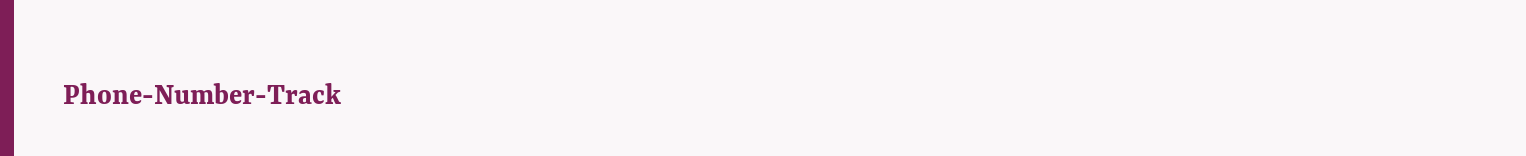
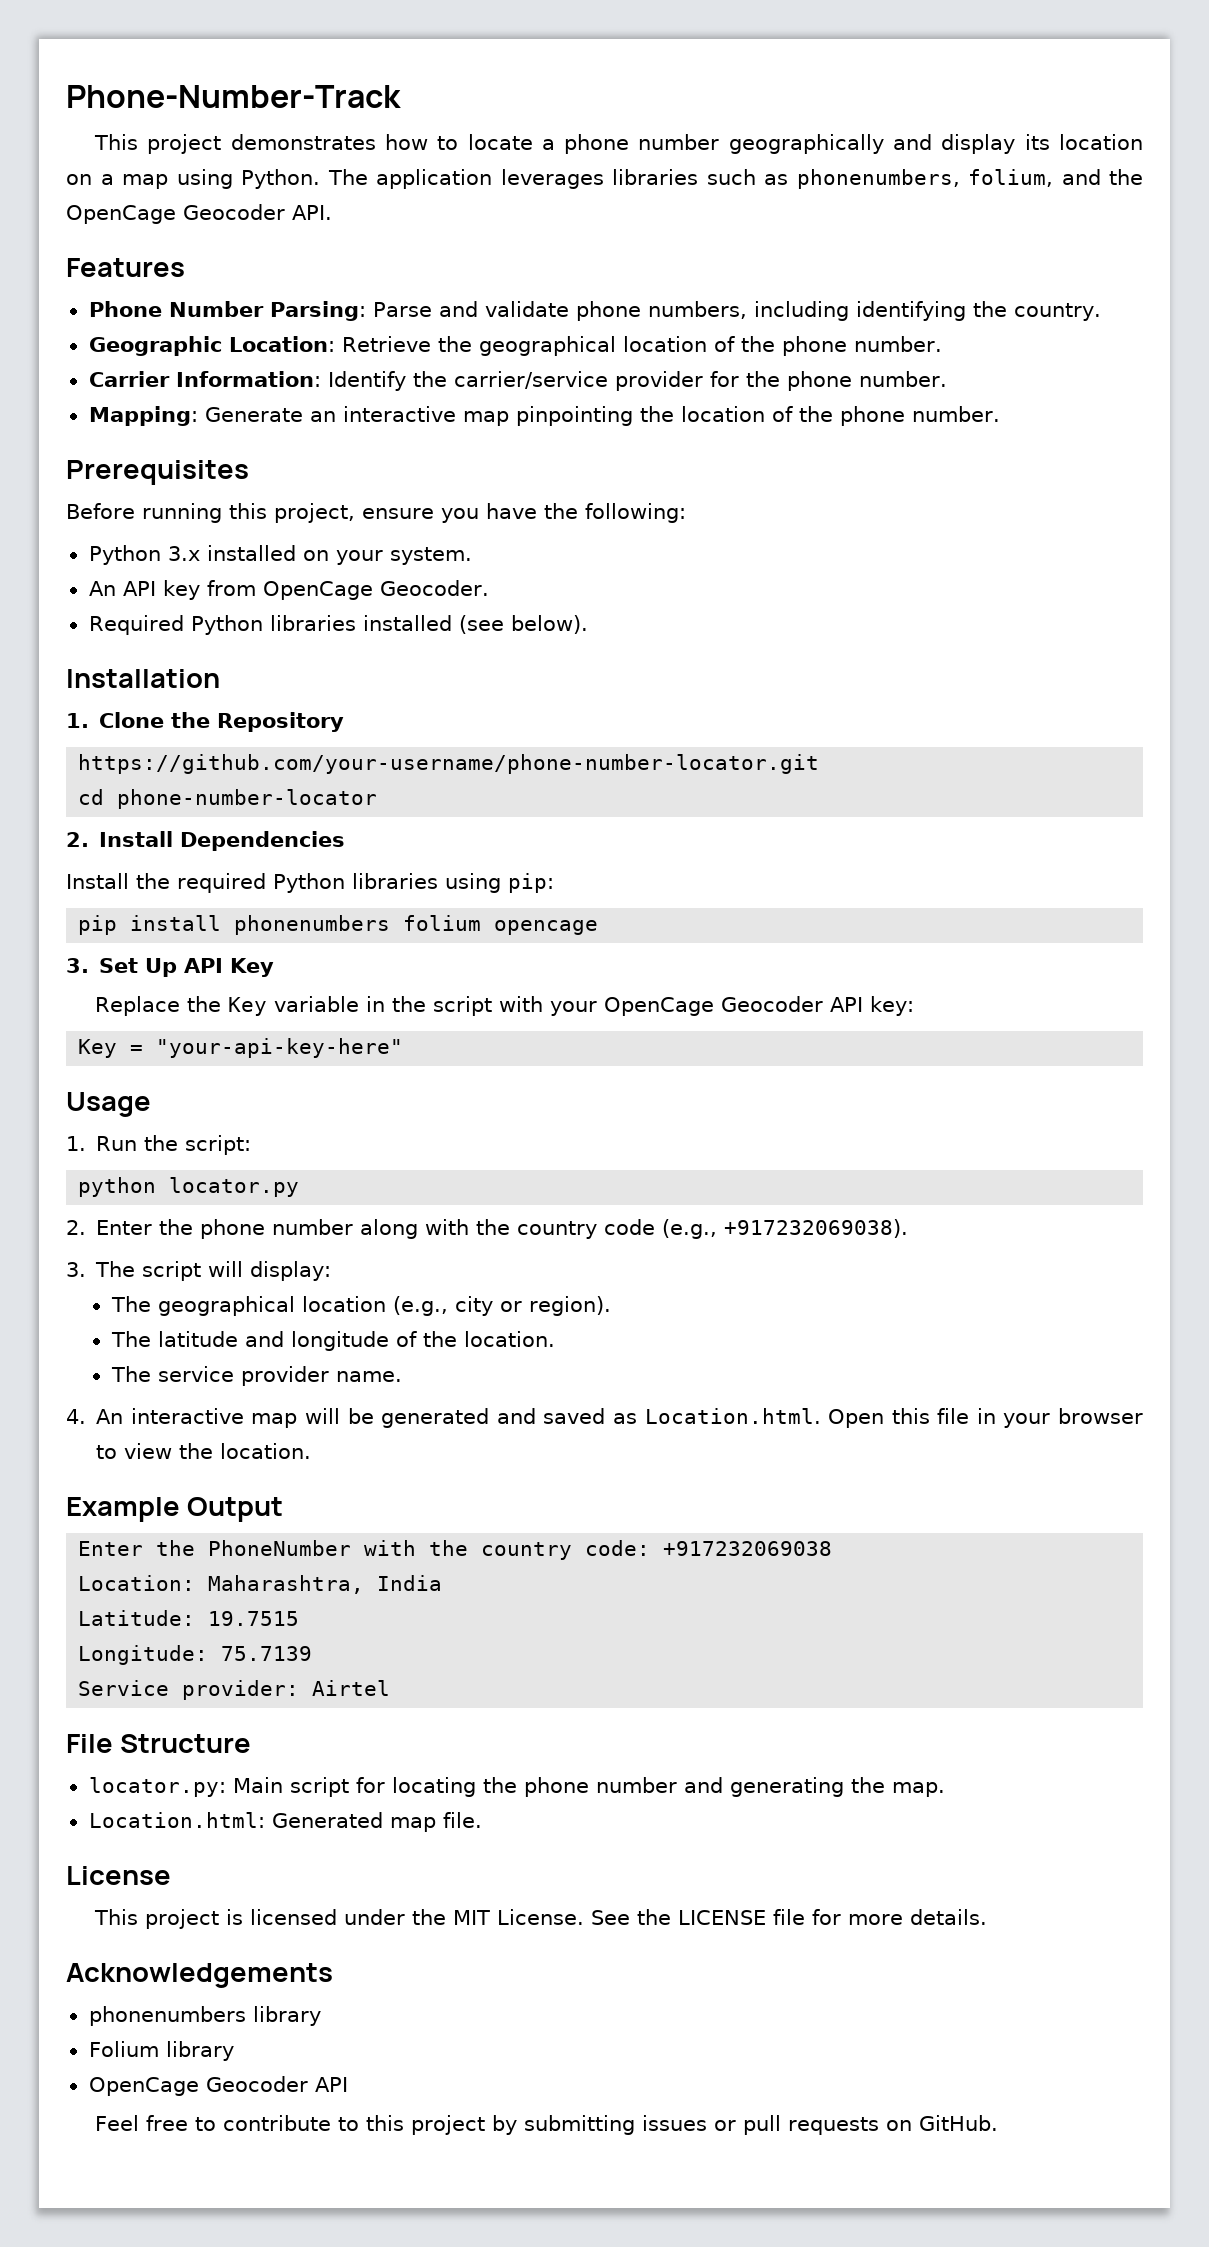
(341, 93) none -> [93,134,1144,154] [66,169,1143,189] [66,204,332,224] [66,258,185,277] [88,301,1101,321] [88,336,942,356] [88,371,947,391] [88,406,1000,426] [66,460,249,485] [66,503,686,523] [88,545,472,565] [88,580,489,600] [88,615,588,635] [66,669,220,688] [66,712,345,732] [78,754,820,774] [78,789,378,809] [66,831,346,851] [66,873,554,893] [78,915,599,935] [66,958,275,977] [94,996,914,1016] [78,1038,404,1058] [66,1092,151,1117] [66,1135,252,1155] [78,1177,300,1197] [66,1219,909,1239] [66,1261,332,1281] [110,1296,611,1316] [110,1331,555,1351] [110,1366,402,1386] [66,1408,1144,1428] [96,1443,312,1459] [66,1497,284,1522] [78,1540,833,1560] [78,1575,443,1594] [78,1610,300,1626] [78,1645,313,1665] [78,1680,391,1700] [66,1734,252,1753] [88,1777,945,1797] [88,1812,482,1832] [66,1866,171,1885] [93,1909,987,1929] [66,1963,333,1988] [88,2006,321,2026] [88,2041,234,2061] [88,2076,348,2096] [94,2115,998,2135] // This project demonstrates how to locate a phone number geographically and display its location on a map using Python. The application leverages libraries such as phonenumbers, folium, and the OpenCage Geocoder API. // Features // Phone Number Parsing: Parse and validate phone numbers, including identifying the country. // Geographic Location: Retrieve the geographical location of the phone number. // Carrier Information: Identify the carrier/service provider for the phone number. // Mapping: Generate an interactive map pinpointing the location of the phone number. // Prerequisites // Before running this project, ensure you have the following: // Python 3.x installed on your system. // An API key from OpenCage Geocoder. // Required Python libraries installed (see below). // Installation // 1. Clone the Repository // https://github.com/your-username/phone-number-locator.git // cd phone-number-locator // 2. Install Dependencies // Install the required Python libraries using pip: // pip install phonenumbers folium opencage // 3. Set Up API Key // Replace the Key variable in the script with your OpenCage Geocoder API key: // Key = "your-api-key-here" // Usage // 1. Run the script: // python locator.py // 2. Enter the phone number along with the country code (e.g., +917232069038). // 3. The script will display: // The geographical location (e.g., city or region). // The latitude and longitude of the location. // The service provider name. // 4. An interactive map will be generated and saved as Location.html. Open this file in your browser to view the location. // Example Output // Enter the PhoneNumber with the country code: +917232069038 // Location: Maharashtra, India // Latitude: 19.7515 // Longitude: 75.7139 // Service provider: Airtel // File Structure // locator.py: Main script for locating the phone number and generating the map. // Location.html: Generated map file. // License // This project is licensed under the MIT License. See the LICENSE file for more details. // Acknowledgements // phonenumbers library // Folium library // OpenCage Geocoder API // Feel free to contribute to this project by submitting issues or pull requests on GitHub.

